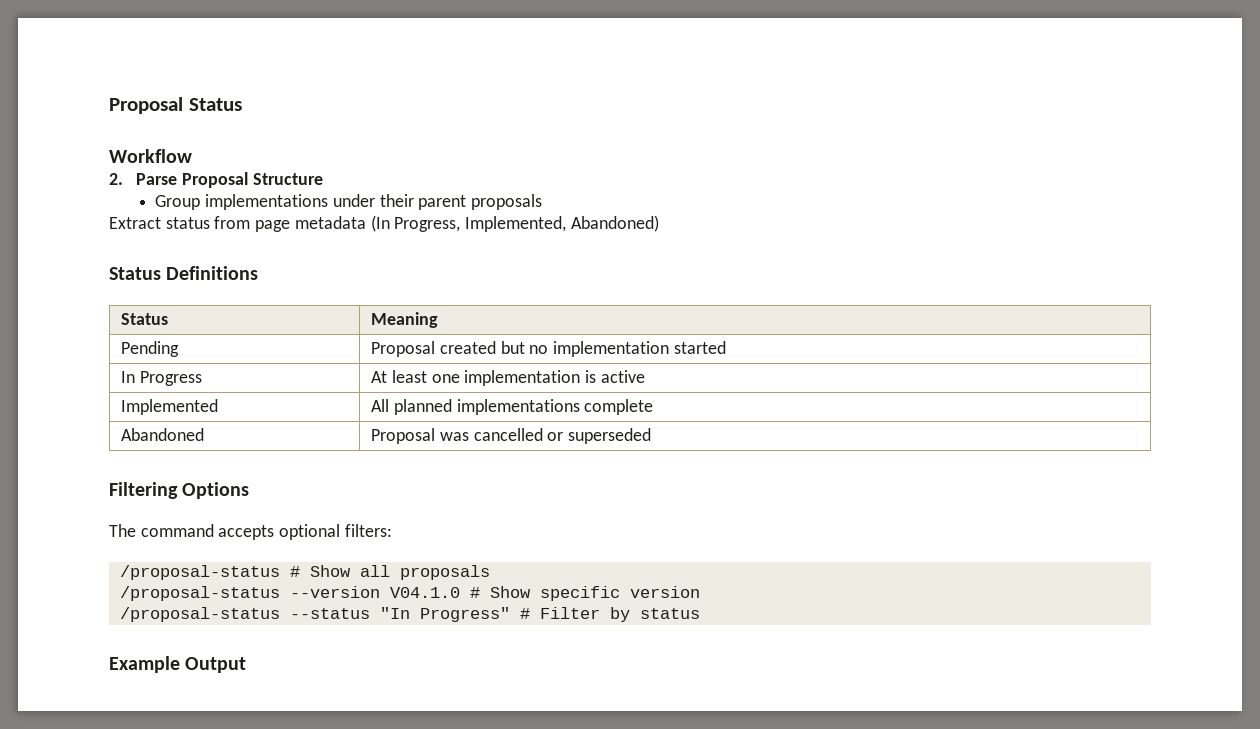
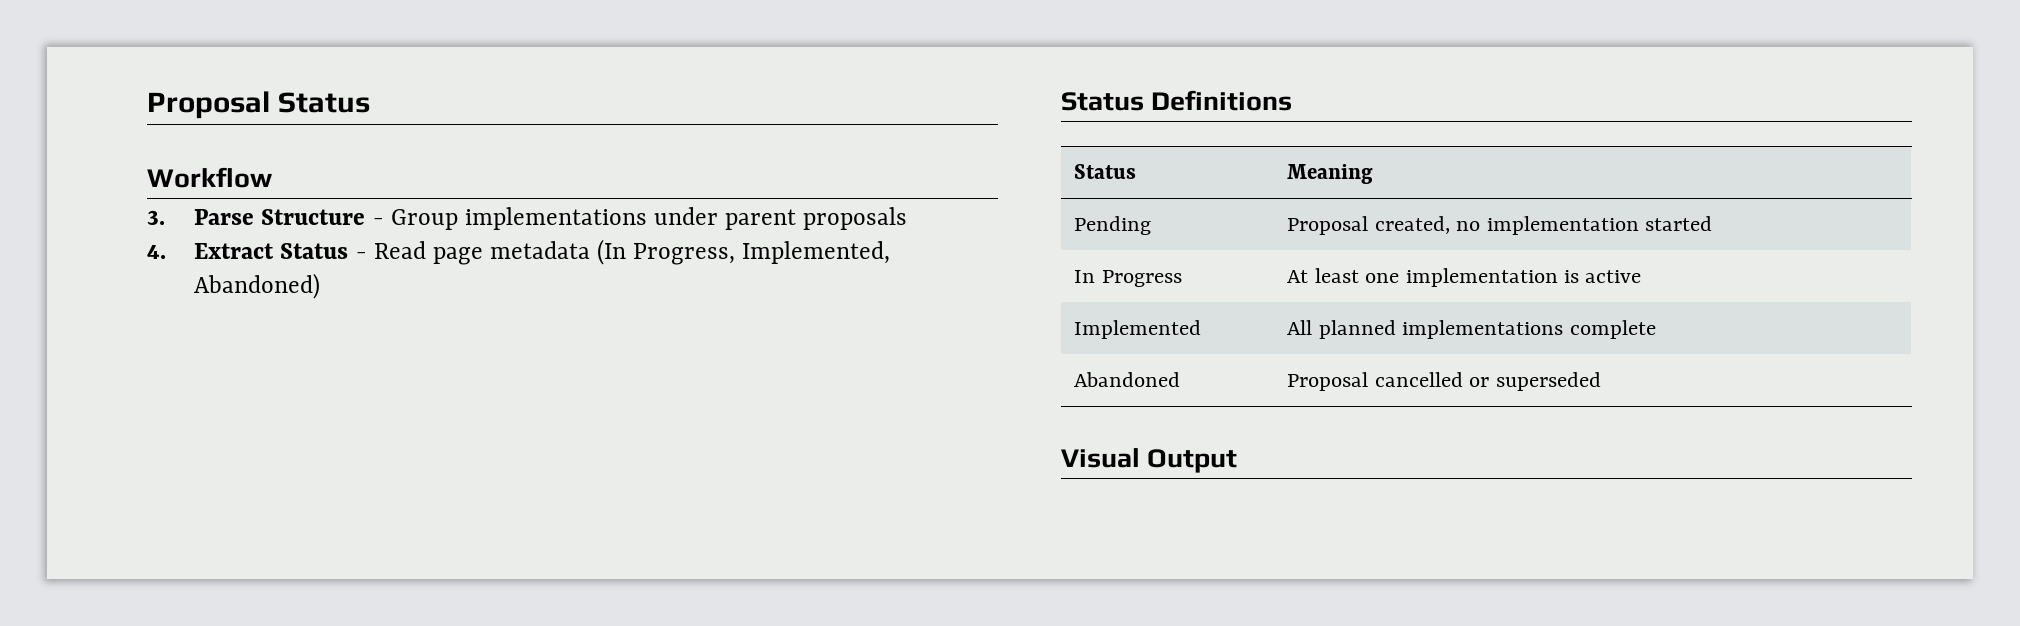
[109,172,248,188] 2. Parse Proposal -> [147,209,255,225] 3. Parse
(323, 179) // -> [372,218,384,225] -
[379,194,414,207] their -> (718, 216) none
[109,216,251,229] Extract status from -> [147,241,426,259] 4. Extract Status - Read
[439,341,525,354] created but -> [1374,216,1450,234] created,
[439,432,469,441] was -> (1369, 381) none
[109,482,250,499] [109,524,392,540] [119,565,490,580] [119,586,700,601] [119,607,700,622] [109,656,180,673] Filtering Options // The command accepts optional filters: // /proposal-status # Show all proposals // /proposal-status --version V04.1.0 # Show specific version // /proposal-status --status "In Progress" # Filter by status // Example -> [1061,448,1140,468] Visual

